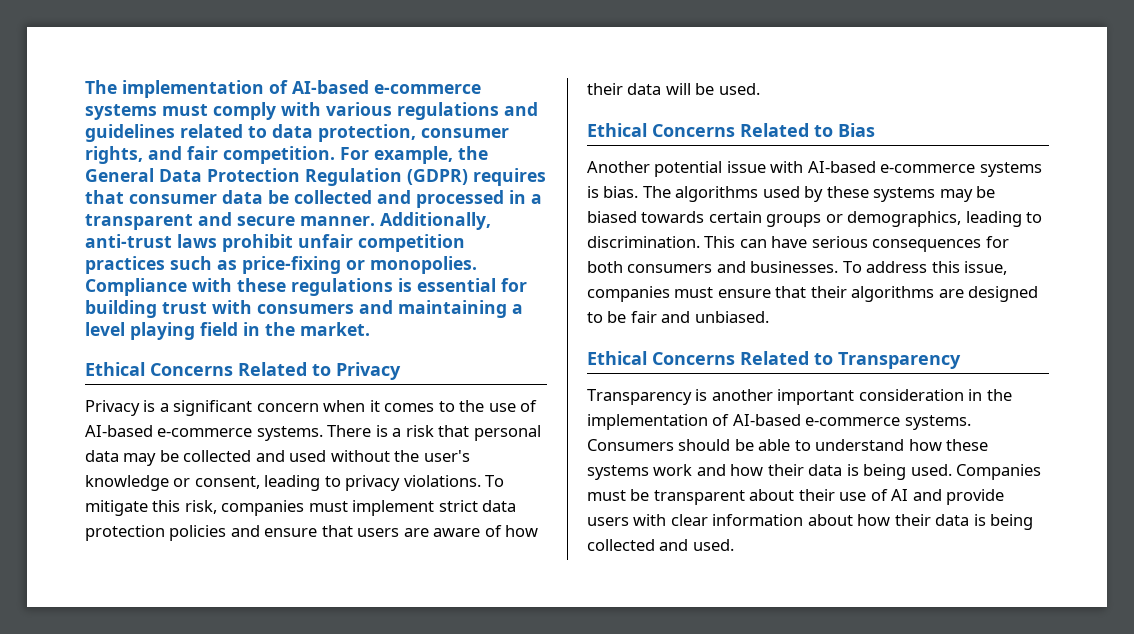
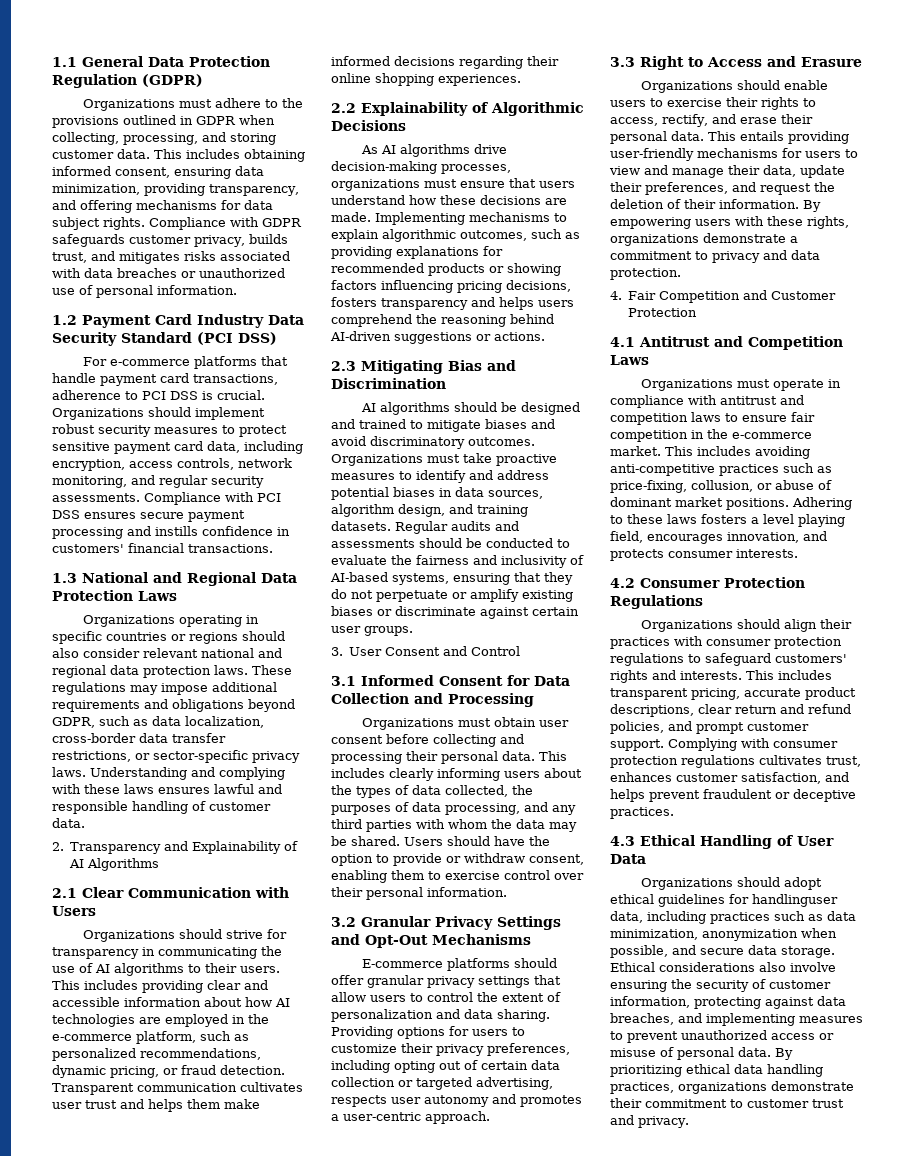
[85,80,481,98] [85,102,538,120] [85,124,509,142] [85,146,488,164] The implementation of AI-based e-commerce systems must comply with various regulations and guidelines related to data protection, consumer rights, and fair competition. For example, the -> [52,57,77,67] 1.1
[473,168,546,186] [85,190,542,208] [85,212,491,230] [85,234,465,252] [85,256,477,274] [85,278,527,296] [85,300,523,318] [85,322,370,340] [85,362,401,380] [85,400,538,416] [85,425,541,441] [85,450,470,466] [85,475,505,491] [85,500,517,516] [85,525,539,541] [587,83,760,95] [587,123,875,137] [587,161,1042,177] [587,186,996,202] [587,211,1043,227] [587,236,1009,252] [587,261,1008,275] [587,286,1039,302] [587,311,769,323] [587,351,961,369] [587,389,1012,405] [587,414,971,430] [587,439,989,451] [587,464,1042,480] [587,489,1005,505] [587,514,1034,530] [587,539,734,551] requires that consumer data be collected and processed in a transparent and secure manner. Additionally, anti-trust laws prohibit unfair competition practices such as price-fixing or monopolies. Compliance with these regulations is essential for building trust with consumers and maintaining a level playing field in the market. // Ethical Concerns Related to Privacy // Privacy is a significant concern when it comes to the use of AI-based e-commerce systems. There is a risk that personal data may be collected and used without the user's knowledge or consent, leading to privacy violations. To mitigate this risk, companies must implement strict data protection policies and ensure that users are aware of how their data will be used. // Ethical Concerns Related to Bias // Another potential issue with AI-based e-commerce systems is bias. The algorithms used by these systems may be biased towards certain groups or demographics, leading to discrimination. This can have serious consequences for both consumers and businesses. To address this issue, companies must ensure that their algorithms are designed to be fair and unbiased. // Ethical Concerns Related to Transparency // Transparency is another important consideration in the implementation of AI-based e-commerce systems. Consumers should be able to understand how these systems work and how their data is being used. Companies must be transparent about their use of AI and provide users with clear information about how their data is being collected and used. -> [83,98,304,111] [52,115,275,128] [52,132,276,145] [52,149,305,162] [52,166,264,179] [52,183,299,196] [52,200,273,213] [52,217,302,230] [52,234,288,247] [52,251,290,264] [52,268,285,278] [52,285,237,298] [52,314,304,328] [52,332,277,346] [83,356,289,369] [52,373,278,386] [52,390,265,400] [52,407,265,420] [52,424,287,437] [52,441,303,454] [52,458,292,471] [52,475,264,488] [52,492,281,505] [52,510,245,522] [52,526,290,539] [52,543,273,553] [52,572,297,586] [52,590,177,601] [83,615,260,627] [52,631,285,644] [52,648,282,658] [52,665,292,678] [52,682,277,695] [52,699,295,712] [52,716,264,728] [52,733,226,743] [52,750,300,763] [52,767,285,780] [52,784,282,794] [52,801,271,814] [52,818,85,828] [52,841,299,854] [69,858,160,871] [52,887,289,898] [52,906,96,916] [83,929,288,942] [52,946,282,959] [52,963,280,976] [52,980,268,993] [52,997,290,1007] [52,1014,269,1027] [52,1031,249,1044] [52,1048,261,1061] [52,1065,285,1078] [52,1082,303,1095] [52,1099,260,1112] [331,56,559,69] [331,73,521,86] [331,102,584,116] [331,120,406,131] [361,144,508,157] [331,161,511,174] [331,178,575,191] [331,195,567,205] [331,212,567,225] [331,229,580,242] [331,246,503,259] [331,263,561,276] [331,280,571,293] [331,297,574,310] [331,314,554,327] [330,331,545,344] [331,360,516,374] [331,378,446,389] [361,402,581,415] [331,419,555,432] [331,436,535,449] [331,453,557,466] [331,470,549,483] [331,487,543,500] [331,504,528,517] [331,521,519,534] [331,538,570,548] [331,555,584,568] [330,572,573,585] [331,589,573,602] [331,606,579,619] [331,626,413,636] [331,646,521,656] [331,675,570,686] [331,693,534,707] [362,717,570,730] [331,734,524,747] [331,751,567,764] [331,768,582,781] [331,785,533,798] [331,802,576,815] [331,819,577,832] [331,836,550,846] [331,853,584,866] [331,870,584,883] [331,887,507,900] [331,916,561,930] [331,934,531,948] [362,958,558,971] [331,975,561,988] [331,992,561,1002] [331,1009,550,1022] [331,1026,525,1039] [331,1043,570,1056] [331,1060,560,1073] [331,1077,553,1090] [331,1094,582,1107] [331,1111,490,1124] [610,56,862,70] [641,80,829,93] [610,97,816,110] [610,114,813,127] [610,131,849,144] [610,148,858,161] [609,165,845,178] [610,182,835,195] [610,199,821,212] [610,216,849,229] [610,233,798,246] [610,250,820,263] [610,268,681,280] [610,290,837,303] [628,308,698,317] [610,336,843,350] [610,355,649,365] [641,379,842,391] [610,395,804,408] [610,412,815,425] [610,429,812,442] [610,446,810,459] [610,463,832,476] [610,480,832,493] [610,497,852,510] [610,514,845,527] [610,531,827,544] [610,549,798,561] [610,577,805,588] [610,595,703,609] [641,619,853,632] [610,636,842,649] [610,653,847,666] [610,670,832,683] [610,687,856,700] [610,704,851,717] [610,721,809,734] [610,738,838,751] [610,755,861,768] [610,772,849,784] [610,789,856,802] [610,807,674,819] [610,835,834,849] [610,854,646,864] [641,877,823,890] [610,894,838,907] [610,911,856,924] [610,928,837,941] [610,945,835,958] [610,962,836,972] [610,979,831,992] [610,996,846,1009] [610,1013,863,1026] [610,1030,834,1043] [610,1047,793,1060] [610,1064,823,1077] [610,1081,854,1094] [610,1098,844,1108] [610,1115,689,1128] // Organizations must adhere to the provisions outlined in GDPR when collecting, processing, and storing customer data. This includes obtaining informed consent, ensuring data minimization, providing transparency, and offering mechanisms for data subject rights. Compliance with GDPR safeguards customer privacy, builds trust, and mitigates risks associated with data breaches or unauthorized use of personal information. // 1.2 Payment Card Industry Data Security Standard (PCI DSS) // For e-commerce platforms that handle payment card transactions, adherence to PCI DSS is crucial. Organizations should implement robust security measures to protect sensitive payment card data, including encryption, access controls, network monitoring, and regular security assessments. Compliance with PCI DSS ensures secure payment processing and instills confidence in customers' financial transactions. // 1.3 National and Regional Data Protection Laws // Organizations operating in specific countries or regions should also consider relevant national and regional data protection laws. These regulations may impose additional requirements and obligations beyond GDPR, such as data localization, cross-border data transfer restrictions, or sector-specific privacy laws. Understanding and complying with these laws ensures lawful and responsible handling of customer data. // 2. Transparency and Explainability of AI Algorithms // 2.1 Clear Communication with Users // Organizations should strive for transparency in communicating the use of AI algorithms to their users. This includes providing clear and accessible information about how AI technologies are employed in the e-commerce platform, such as personalized recommendations, dynamic pricing, or fraud detection. Transparent communication cultivates user trust and helps them make informed decisions regarding their online shopping experiences. // 2.2 Explainability of Algorithmic Decisions // As AI algorithms drive decision-making processes, organizations must ensure that users understand how these decisions are made. Implementing mechanisms to explain algorithmic outcomes, such as providing explanations for recommended products or showing factors influencing pricing decisions, fosters transparency and helps users comprehend the reasoning behind AI-driven suggestions or actions. // 2.3 Mitigating Bias and Discrimination // AI algorithms should be designed and trained to mitigate biases and avoid discriminatory outcomes. Organizations must take proactive measures to identify and address potential biases in data sources, algorithm design, and training datasets. Regular audits and assessments should be conducted to evaluate the fairness and inclusivity of AI-based systems, ensuring that they do not perpetuate or amplify existing biases or discriminate against certain user groups. // 3. User Consent and Control // 3.1 Informed Consent for Data Collection and Processing // Organizations must obtain user consent before collecting and processing their personal data. This includes clearly informing users about the types of data collected, the purposes of data processing, and any third parties with whom the data may be shared. Users should have the option to provide or withdraw consent, enabling them to exercise control over their personal information. // 3.2 Granular Privacy Settings and Opt-Out Mechanisms // E-commerce platforms should offer granular privacy settings that allow users to control the extent of personalization and data sharing. Providing options for users to customize their privacy preferences, including opting out of certain data collection or targeted advertising, respects user autonomy and promotes a user-centric approach. // 3.3 Right to Access and Erasure // Organizations should enable users to exercise their rights to access, rectify, and erase their personal data. This entails providing user-friendly mechanisms for users to view and manage their data, update their preferences, and request the deletion of their information. By empowering users with these rights, organizations demonstrate a commitment to privacy and data protection. // 4. Fair Competition and Customer Protection // 4.1 Antitrust and Competition Laws // Organizations must operate in compliance with antitrust and competition laws to ensure fair competition in the e-commerce market. This includes avoiding anti-competitive practices such as price-fixing, collusion, or abuse of dominant market positions. Adhering to these laws fosters a level playing field, encourages innovation, and protects consumer interests. // 4.2 Consumer Protection Regulations // Organizations should align their practices with consumer protection regulations to safeguard customers' rights and interests. This includes transparent pricing, accurate product descriptions, clear return and refund policies, and prompt customer support. Complying with consumer protection regulations cultivates trust, enhances customer satisfaction, and helps prevent fraudulent or deceptive practices. // 4.3 Ethical Handling of User Data // Organizations should adopt ethical guidelines for handlinguser data, including practices such as data minimization, anonymization when possible, and secure data storage. Ethical considerations also involve ensuring the security of customer information, protecting against data breaches, and implementing measures to prevent unauthorized access or misuse of personal data. By prioritizing ethical data handling practices, organizations demonstrate their commitment to customer trust and privacy.

